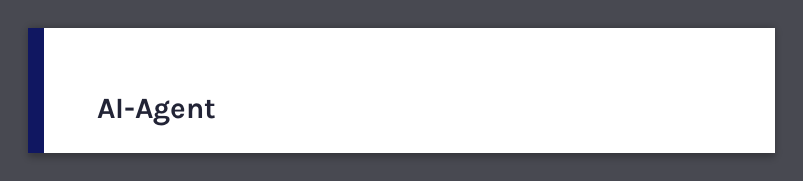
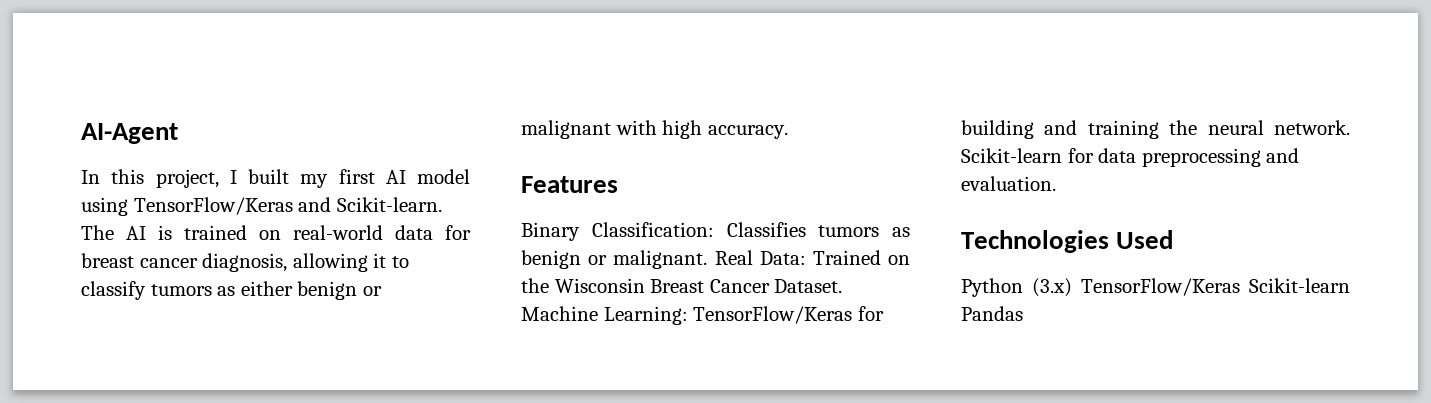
(216, 112) none -> [81,169,470,188] [81,197,442,216] [81,225,471,240] [81,253,409,272] [81,281,382,300] [521,120,788,139] [521,176,618,193] [521,222,910,241] [521,250,910,269] [521,278,843,293] [521,306,884,325] [961,120,1350,139] [961,148,1300,167] [961,176,1056,191] [961,230,1174,253] [961,278,1350,297] [961,306,1023,321] // In this project, I built my first AI model using TensorFlow/Keras and Scikit-learn. The AI is trained on real-world data for breast cancer diagnosis, allowing it to classify tumors as either benign or malignant with high accuracy. // Features // Binary Classification: Classifies tumors as benign or malignant. Real Data: Trained on the Wisconsin Breast Cancer Dataset. Machine Learning: TensorFlow/Keras for building and training the neural network. Scikit-learn for data preprocessing and evaluation. // Technologies Used // Python (3.x) TensorFlow/Keras Scikit-learn Pandas

